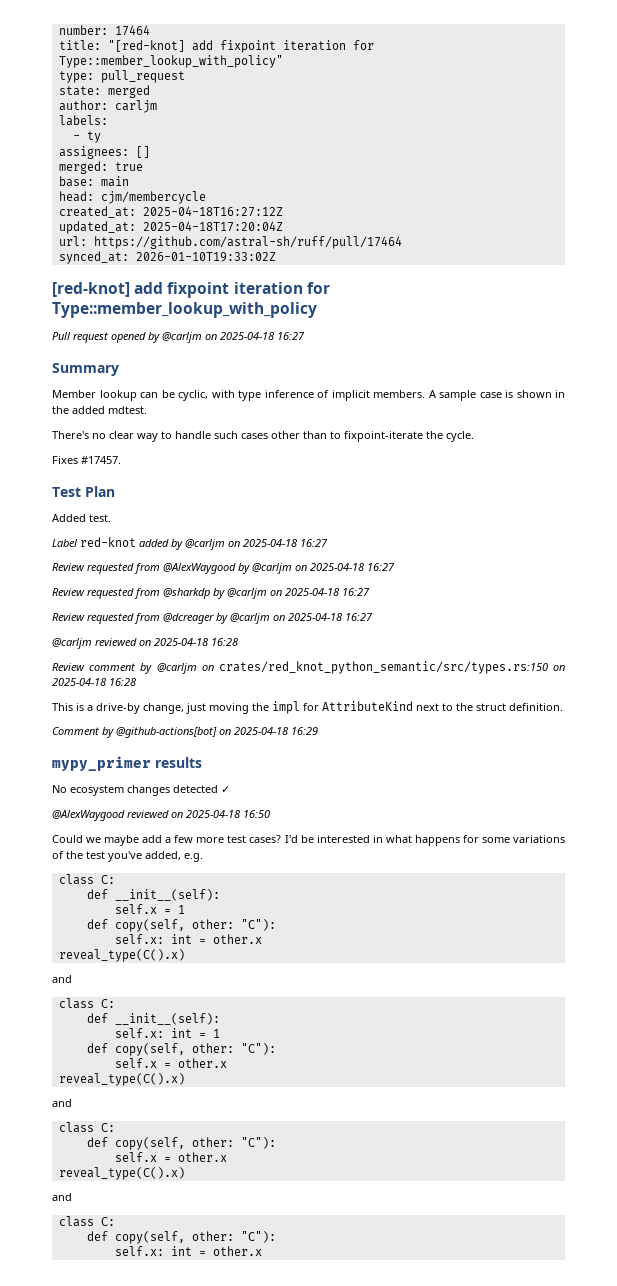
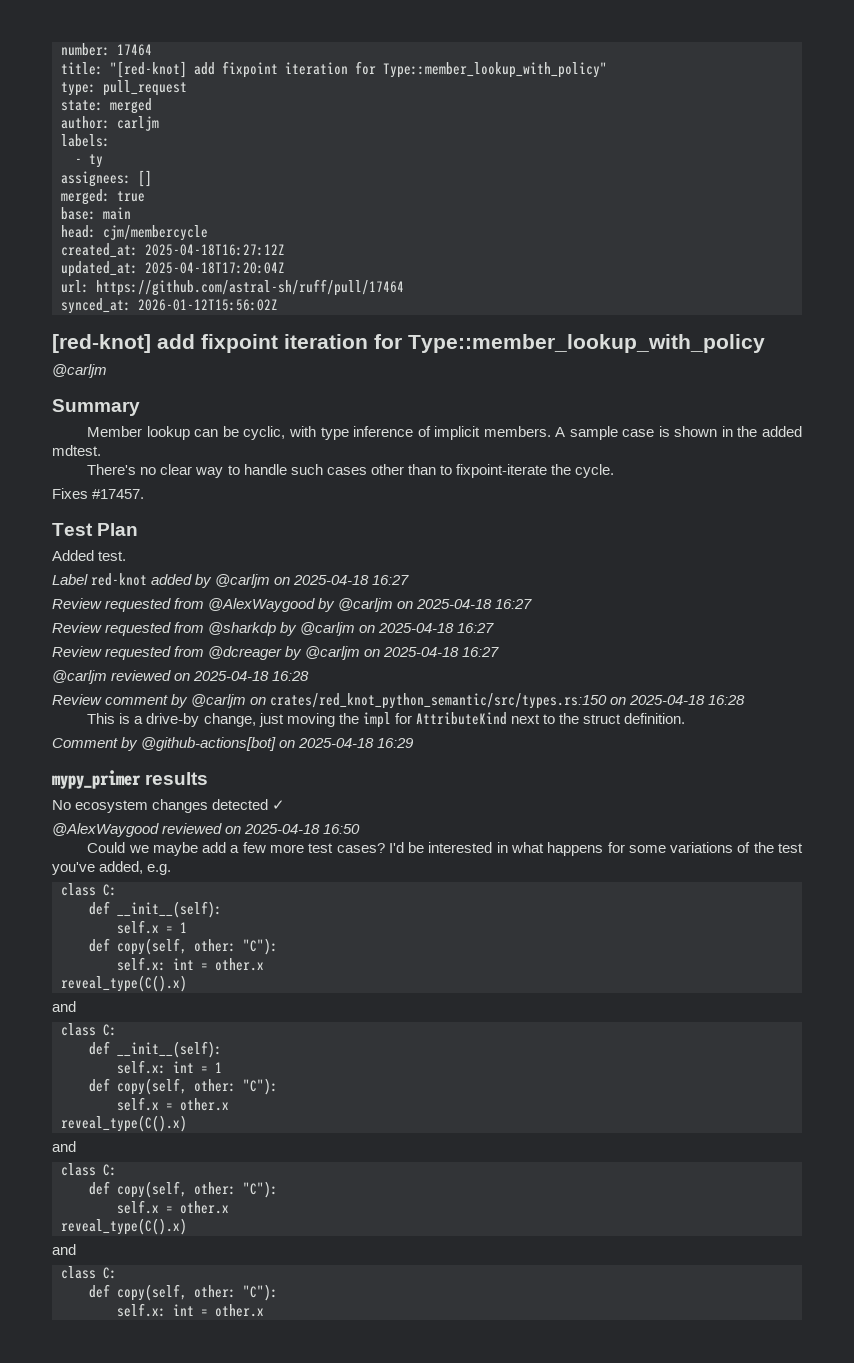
[135,252,276,262] 2026-01-10T19:33:02Z -> [138,299,278,311] 2026-01-12T15:56:02Z
[52,332,305,343] Pull request opened by @carljm on 2025-04-18 16:27 -> [52,364,107,378] @carljm

